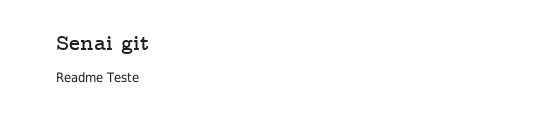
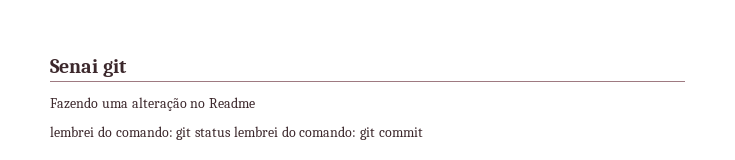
[56,72,139,83] Readme Teste -> [50,97,256,111] [50,126,424,140] Fazendo uma alteração no Readme // lembrei do comando: git status lembrei do comando: git commit

